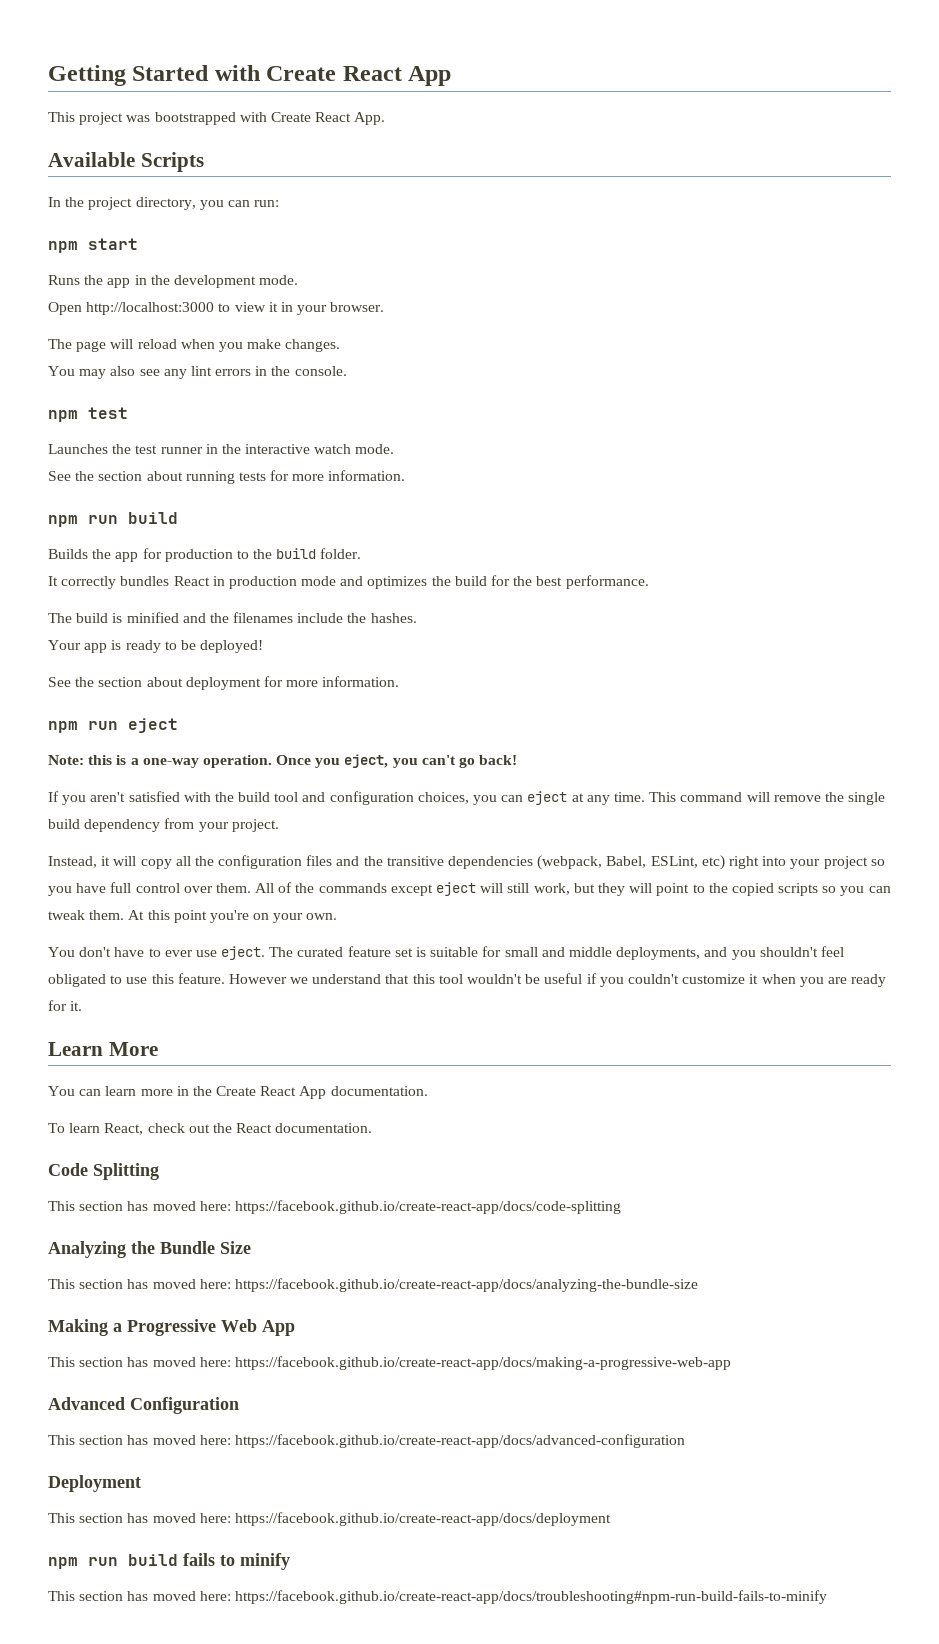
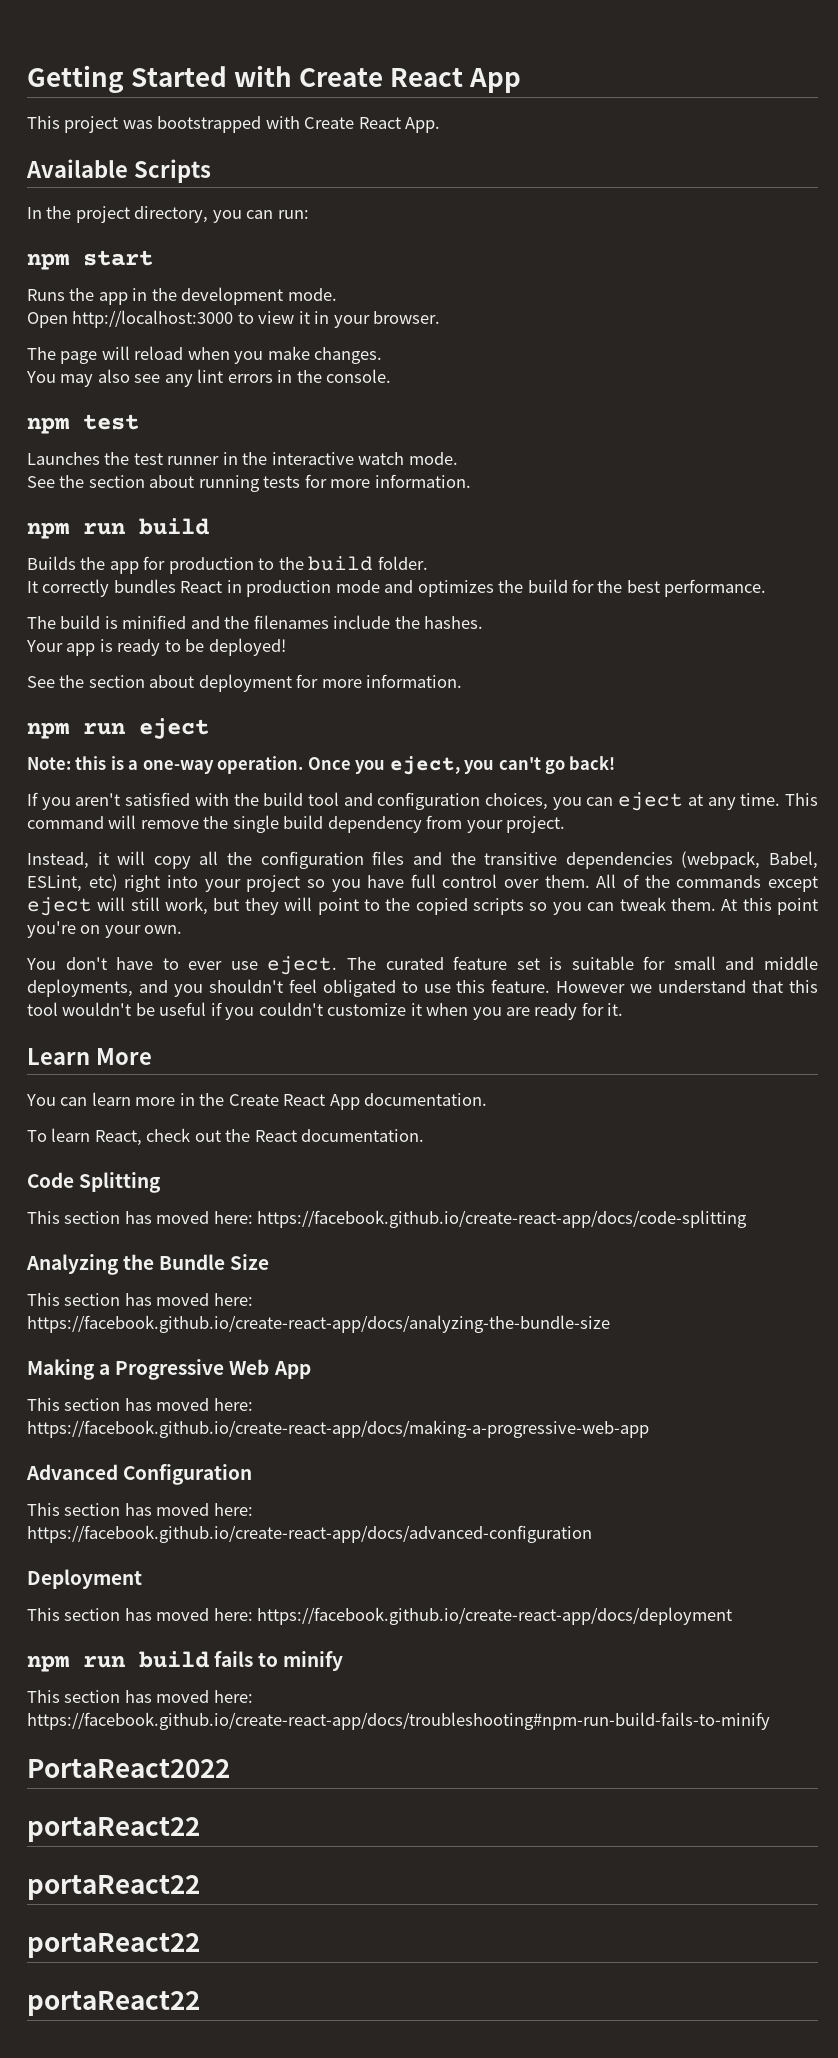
(827, 1597) none -> [27,1759,230,1778] [27,1817,200,1842] [27,1875,200,1900] [27,1933,200,1958] [27,1991,200,2016] // PortaReact2022 // portaReact22 // portaReact22 // portaReact22 // portaReact22

